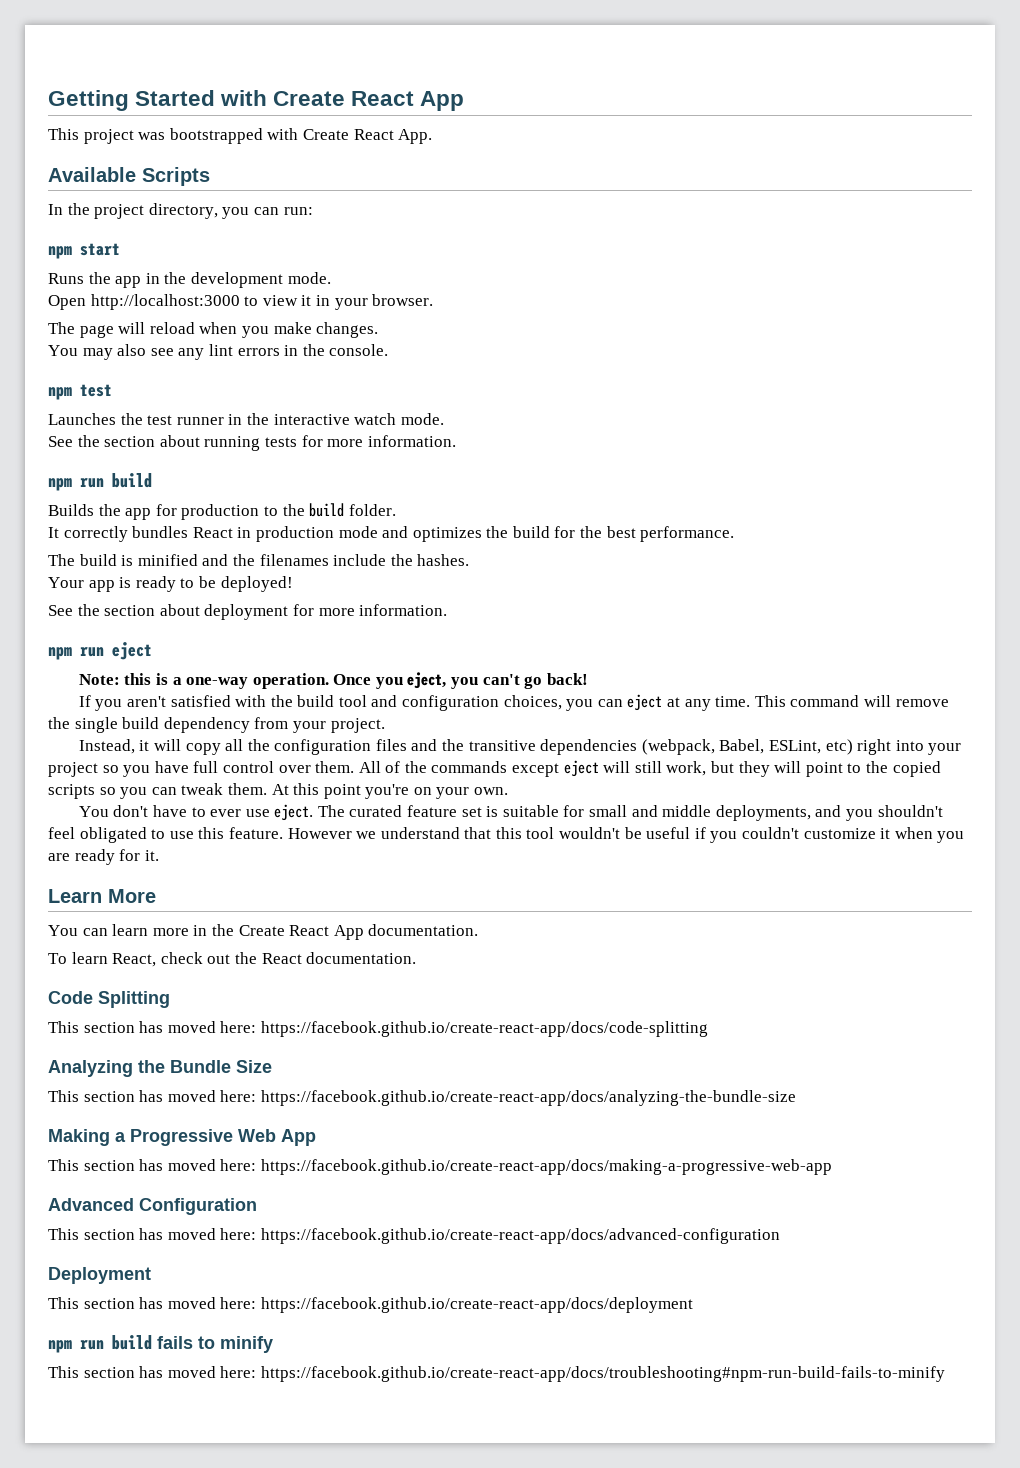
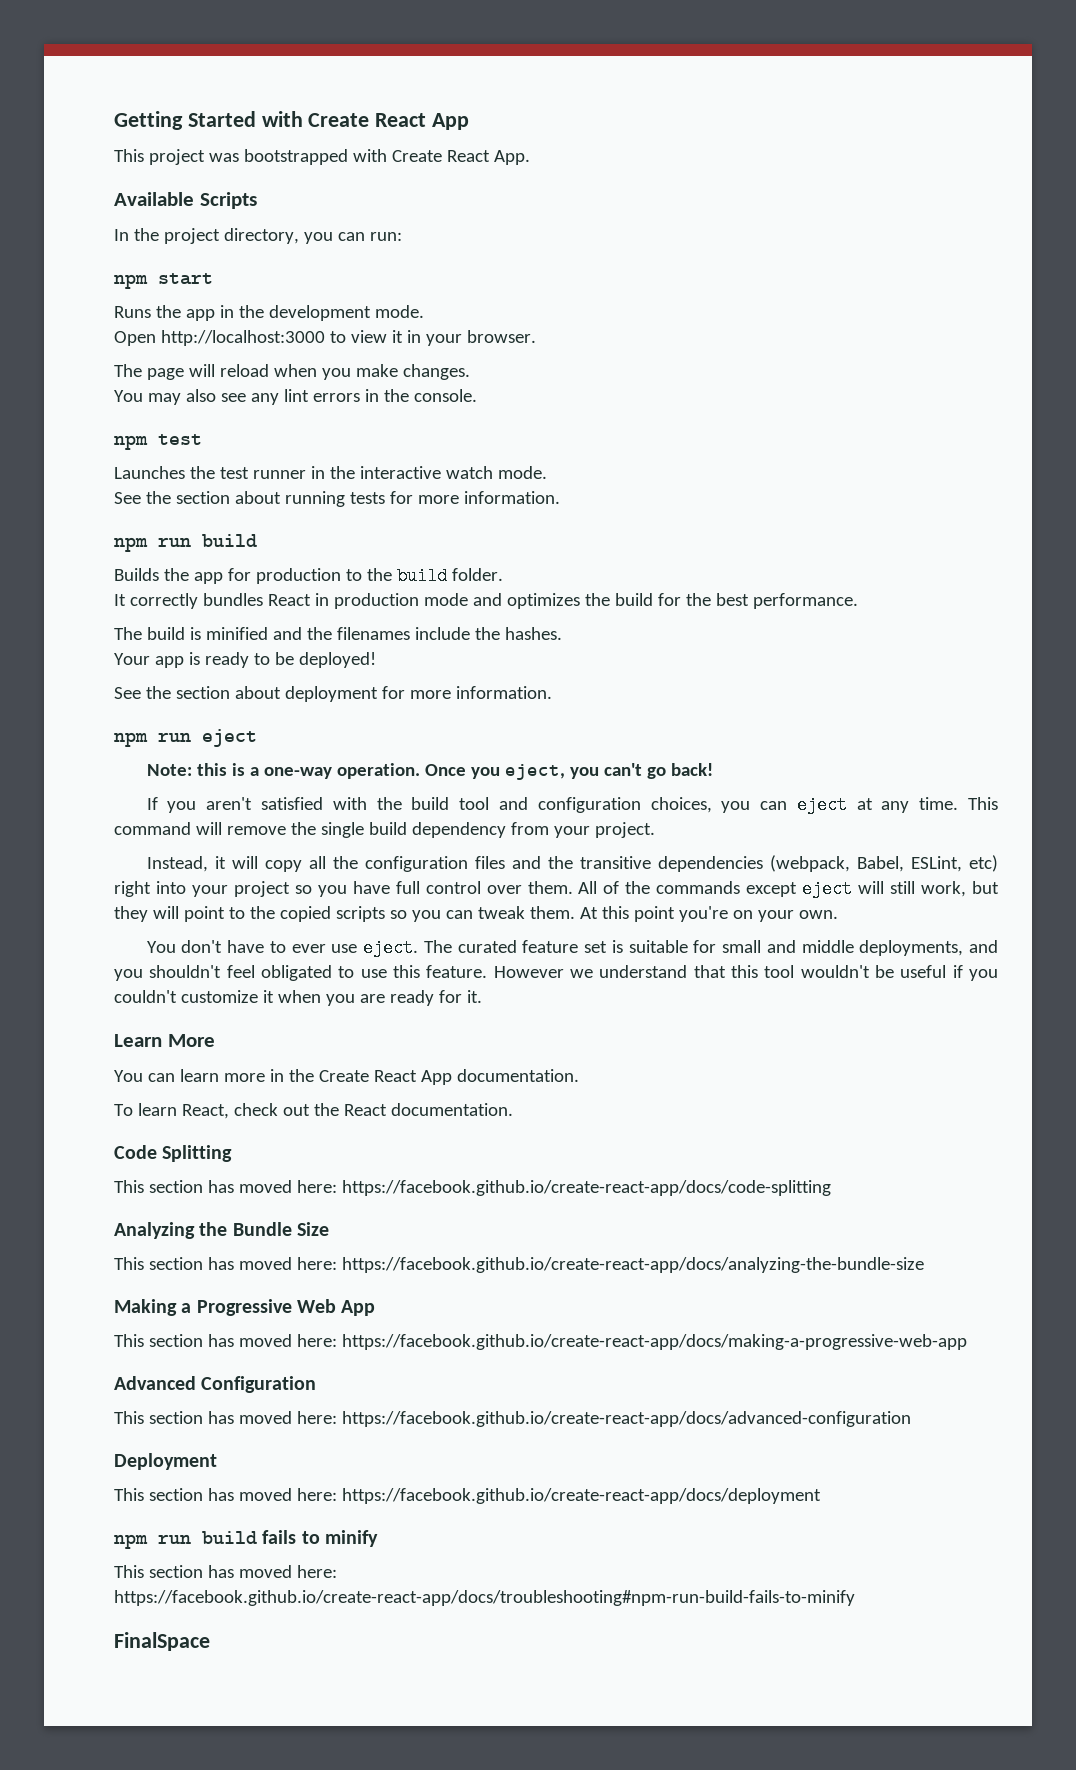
(945, 1374) none -> [114,1632,210,1651] // FinalSpace

